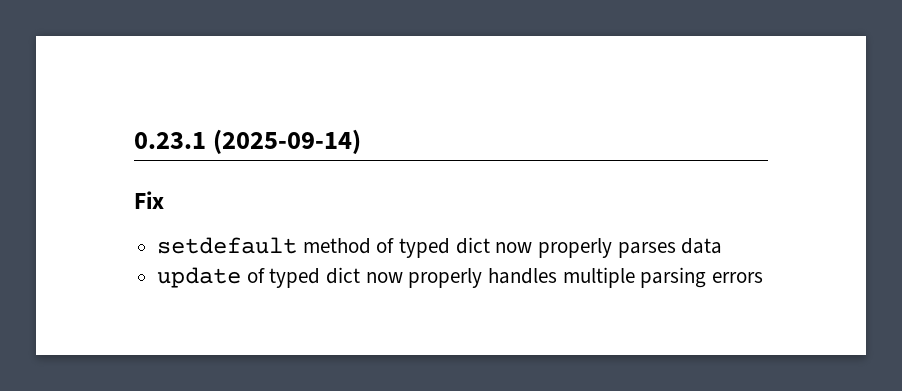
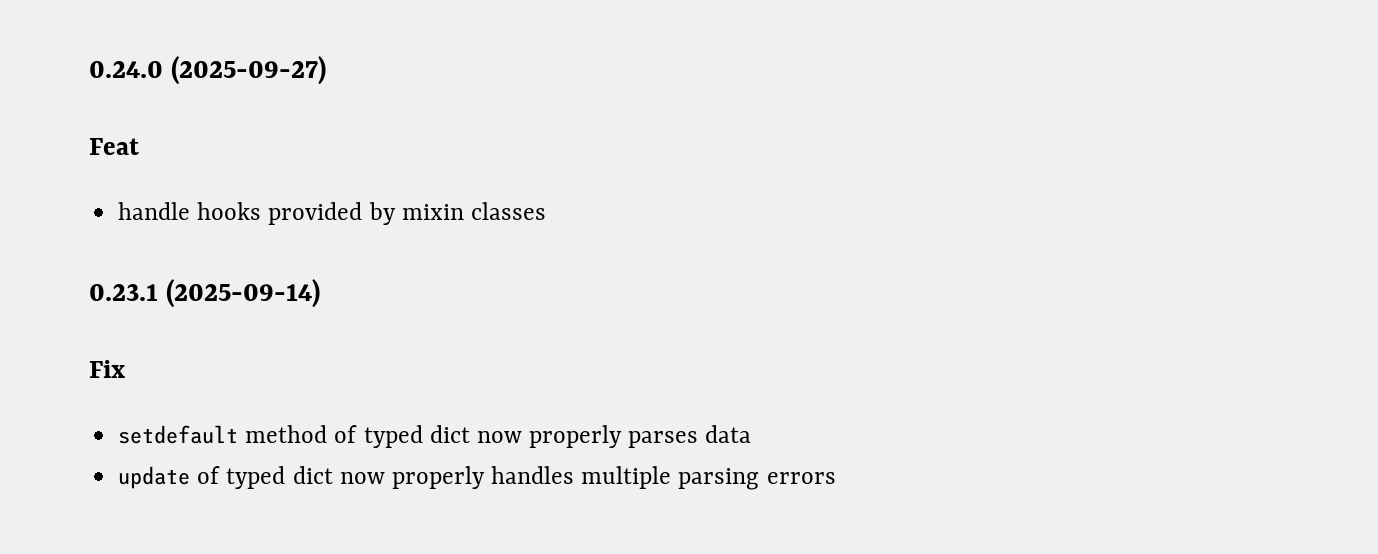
(134, 140) none -> [89,56,327,85] [89,138,139,155] [118,202,546,225] 0.24.0 (2025-09-27) // Feat // handle hooks provided by mixin classes //

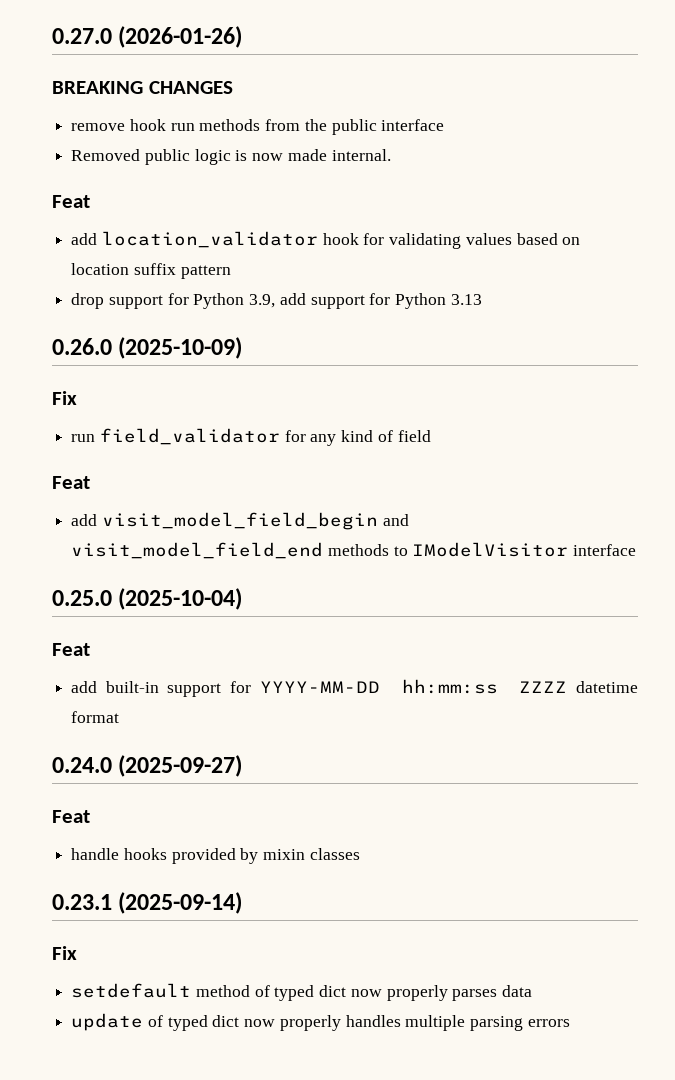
(89, 69) none -> [52,26,243,48] [52,81,233,94] [71,119,445,135] [71,149,391,165] [52,195,90,208] [71,231,581,249] [71,263,231,279] [71,293,482,309] [52,337,243,359] [52,391,77,405] [71,428,431,446] [52,476,90,489] [71,512,409,530] [71,542,637,559] [52,588,243,610] [52,643,90,656] [71,679,638,697] [71,711,120,723] 0.27.0 (2026-01-26) // BREAKING CHANGES // remove hook run methods from the public interface // Removed public logic is now made internal. // Feat // add location_validator hook for validating values based on location suffix pattern // drop support for Python 3.9, add support for Python 3.13 // 0.26.0 (2025-10-09) // Fix // run field_validator for any kind of field // Feat // add visit_model_field_begin and visit_model_field_end methods to IModelVisitor interface // 0.25.0 (2025-10-04) // Feat // add built-in support for YYYY-MM-DD hh:mm:ss ZZZZ datetime format //

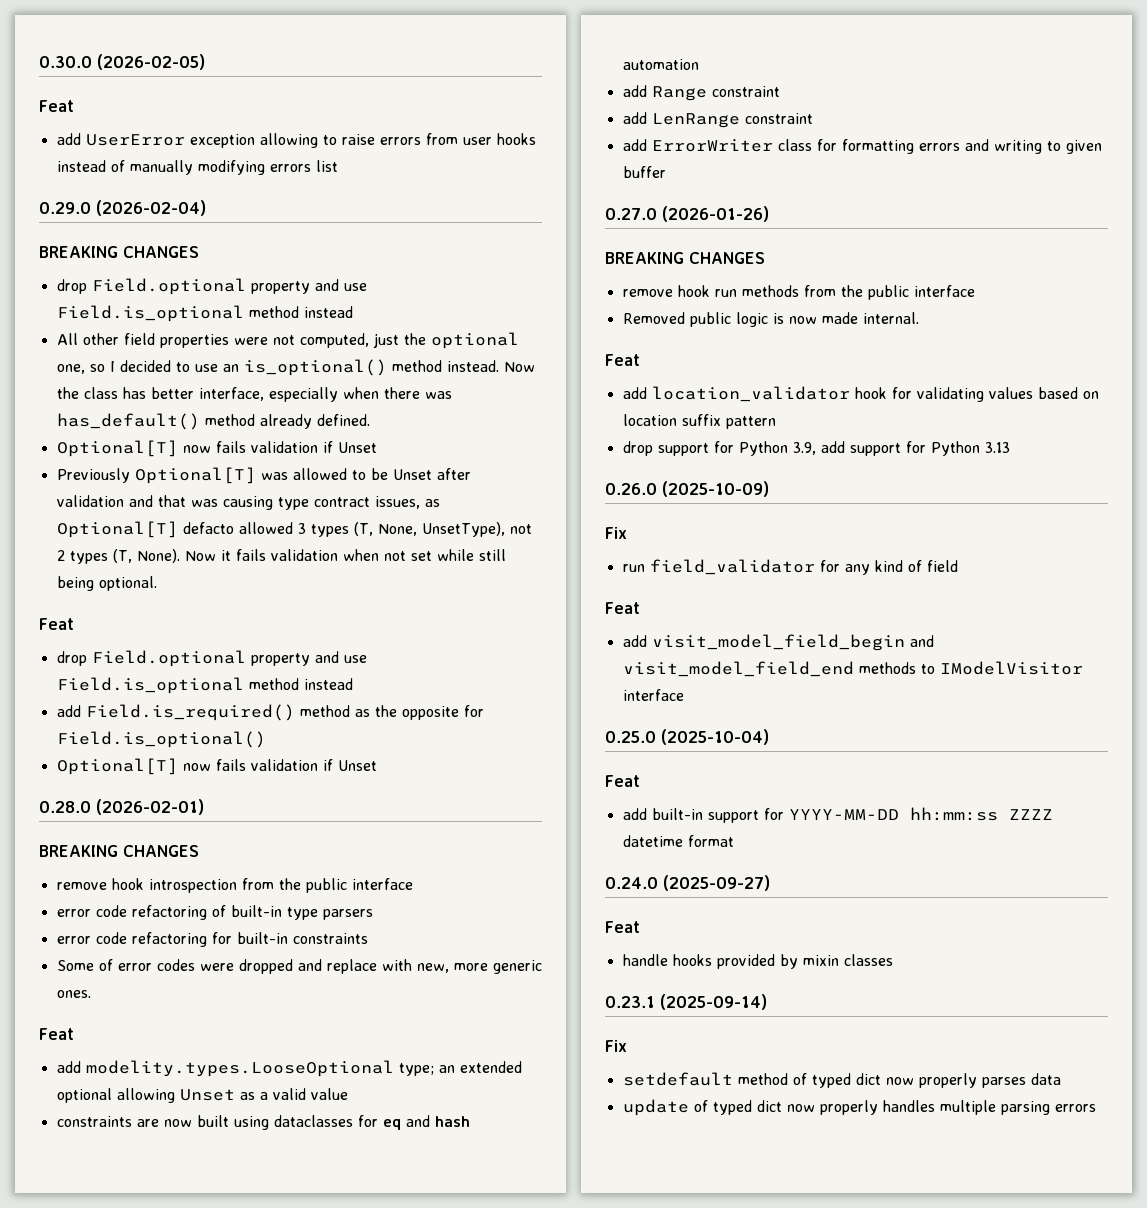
(52, 36) none -> [39,54,205,70] [39,100,74,112] [56,133,536,148] [56,160,338,175] [39,200,206,216] [39,246,199,258] [56,278,367,295] [56,305,353,322] [56,332,519,349] [56,359,535,376] [56,387,452,402] [56,413,370,430] [56,440,377,457] [56,467,471,484] [56,495,440,510] [56,521,532,538] [56,549,506,564] [56,576,157,591] [39,618,74,630] [56,650,367,667] [56,677,353,694] [56,704,484,721] [56,731,266,748] [56,758,377,775] [39,799,204,815] [39,845,199,857] [56,878,413,893] [56,905,373,920] [56,932,368,947] [56,959,542,974] [56,990,91,998] [39,1028,74,1040] [56,1060,522,1077] [56,1088,348,1103] [56,1115,470,1130] [622,59,699,70] [622,85,780,101] [622,112,813,128] [622,139,1102,154] [622,166,666,178] 0.30.0 (2026-02-05) // Feat // add UserError exception allowing to raise errors from user hooks instead of manually modifying errors list // 0.29.0 (2026-02-04) // BREAKING CHANGES // drop Field.optional property and use Field.is_optional method instead // All other field properties were not computed, just the optional one, so I decided to use an is_optional() method instead. Now the class has better interface, especially when there was has_default() method already defined. // Optional[T] now fails validation if Unset // Previously Optional[T] was allowed to be Unset after validation and that was causing type contract issues, as Optional[T] defacto allowed 3 types (T, None, UnsetType), not 2 types (T, None). Now it fails validation when not set while still being optional. // Feat // drop Field.optional property and use Field.is_optional method instead // add Field.is_required() method as the opposite for Field.is_optional() // Optional[T] now fails validation if Unset // 0.28.0 (2026-02-01) // BREAKING CHANGES // remove hook introspection from the public interface // error code refactoring of built-in type parsers // error code refactoring for built-in constraints // Some of error codes were dropped and replace with new, more generic ones. // Feat // add modelity.types.LooseOptional type; an extended optional allowing Unset as a valid value // constraints are now built using dataclasses for eq and hash automation // add Range constraint // add LenRange constraint // add ErrorWriter class for formatting errors and writing to given buffer //

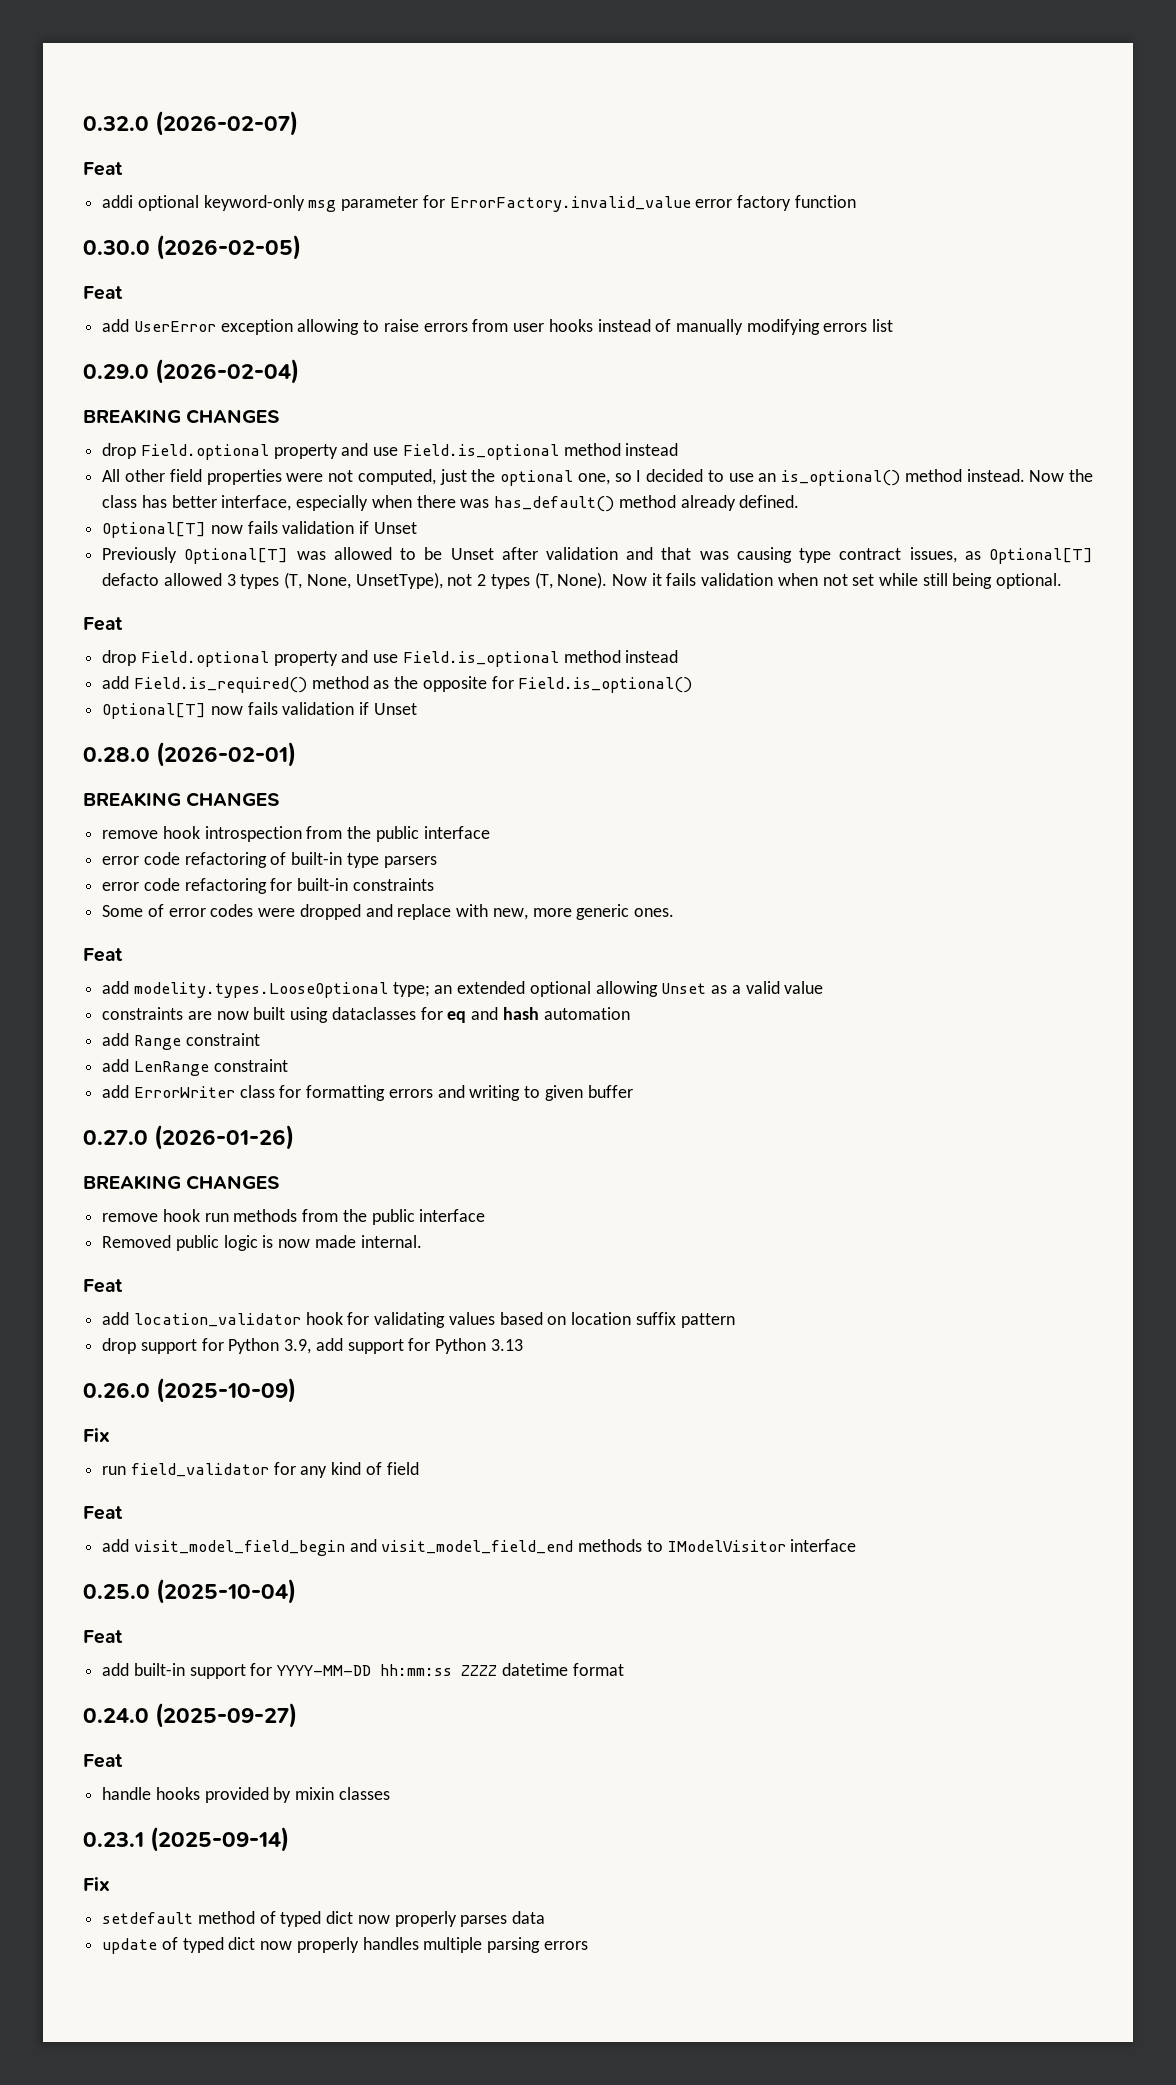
(39, 62) none -> [83,111,299,136] [83,162,123,176] [102,195,856,212] 0.32.0 (2026-02-07) // Feat // addi optional keyword-only msg parameter for ErrorFactory.invalid_value error factory function //

